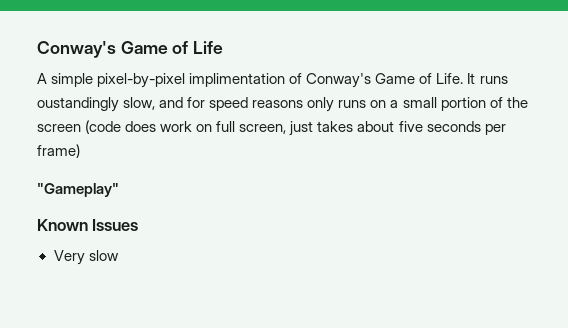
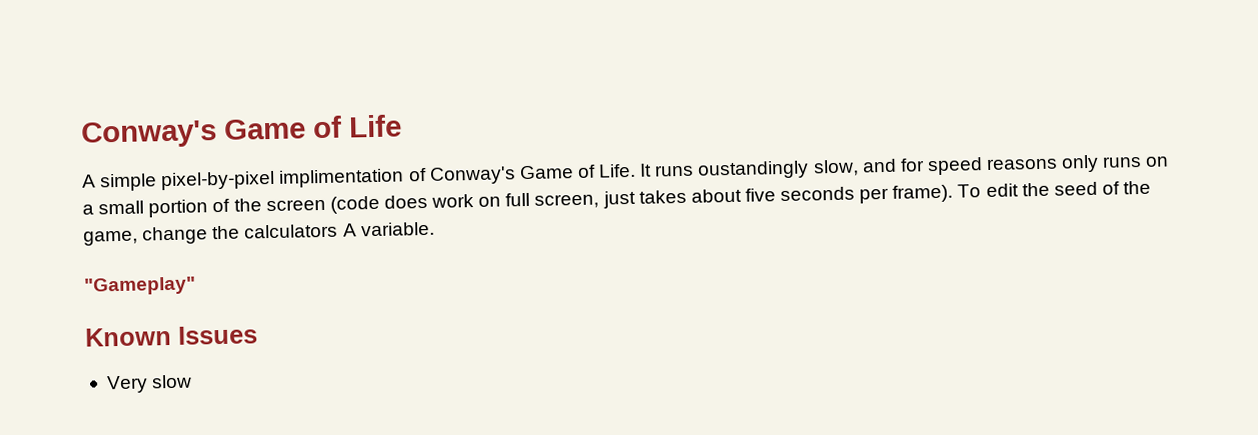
[37,144,80,158] frame) -> [892,180,1152,203] [83,221,435,246] frame). To edit the seed of the game, change the calculators A variable.

